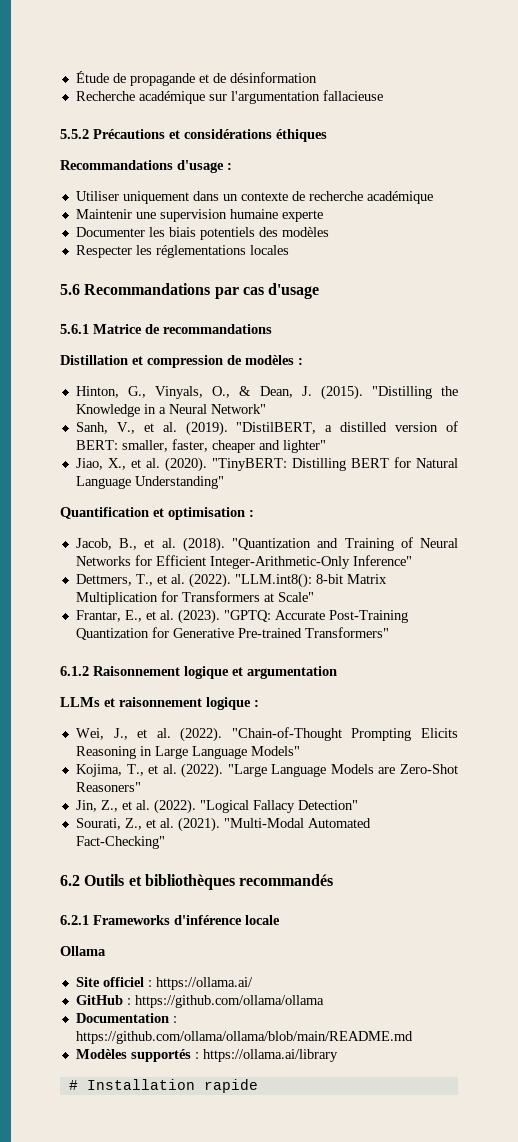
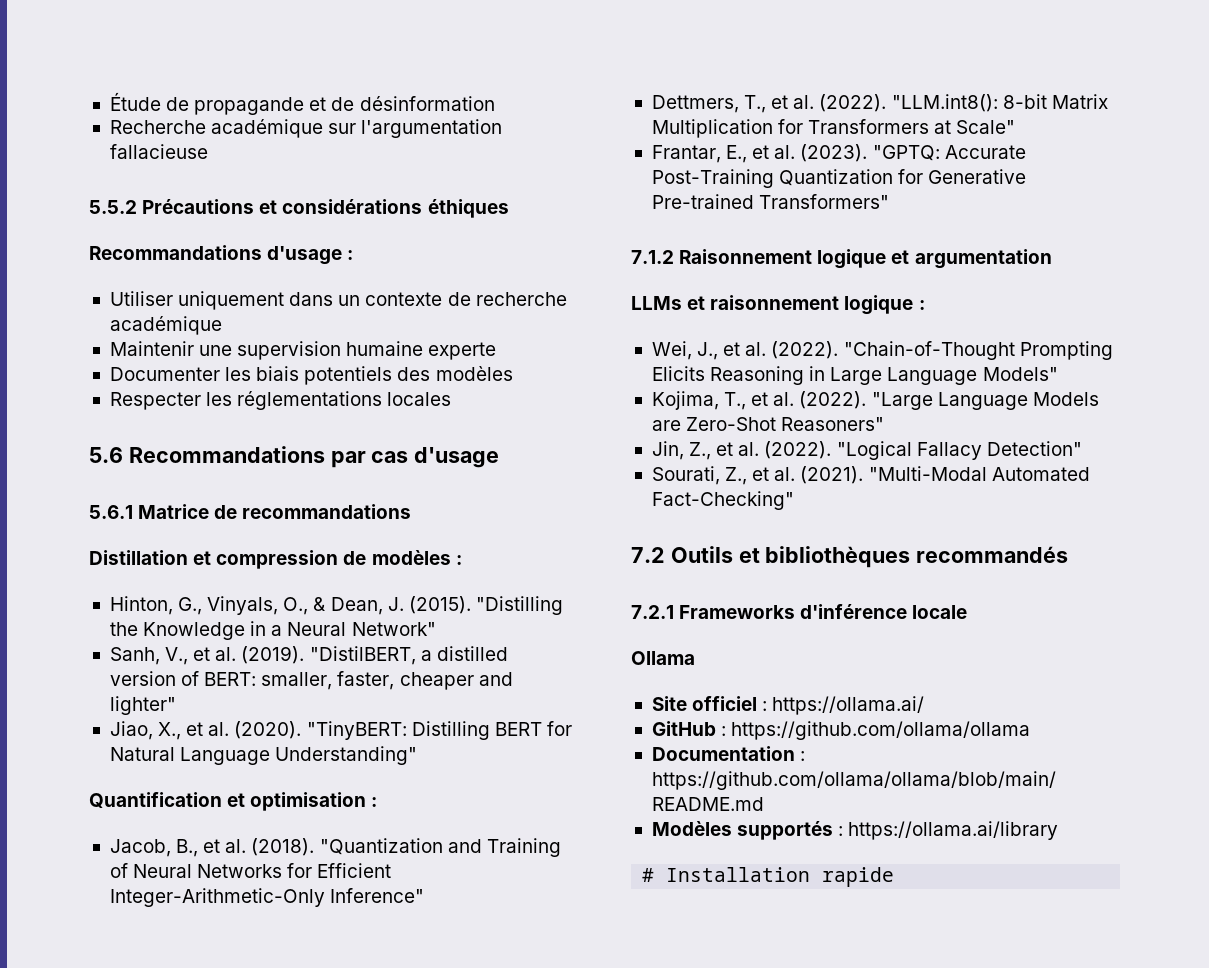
[60,666,89,676] 6.1.2 -> [631,250,674,264] 7.1.2
[60,875,80,886] 6.2 -> [631,547,665,563] 7.2
[60,915,89,925] 6.2.1 -> [631,605,674,619] 7.2.1

